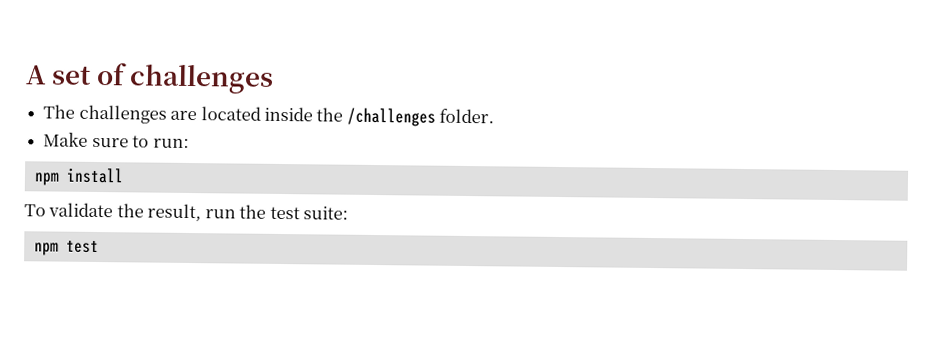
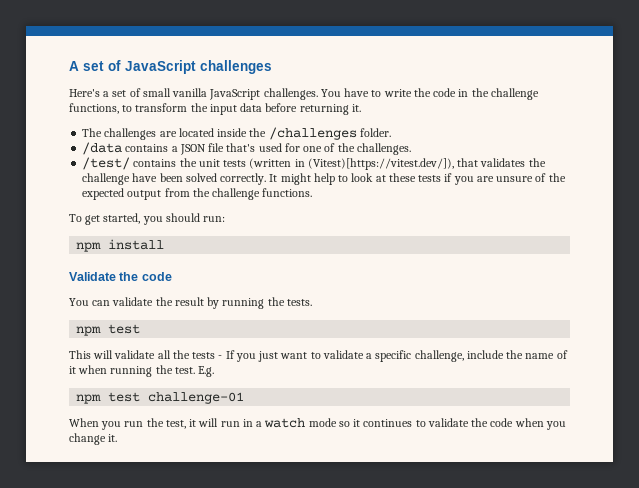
[129,64,275,94] challenges -> [125,60,272,74] [69,88,539,100] [69,103,361,115] JavaScript challenges // Here's a set of small vanilla JavaScript challenges. You have to write the code in the challenge functions, to transform the input data before returning it.
[43,132,189,148] [33,167,124,186] [24,202,349,222] [33,240,99,256] Make sure to run: // npm install // To validate the result, run the test suite: // npm test -> [82,142,411,155] [82,157,546,170] [82,173,566,185] [82,188,313,200] [69,213,226,225] [76,239,165,252] [69,272,172,281] [69,297,312,309] [76,324,141,336] [69,350,568,362] [69,365,215,377] [76,392,245,404] [69,418,566,430] [69,433,118,445] /data contains a JSON file that's used for one of the challenges. // /test/ contains the unit tests (written in (Vitest)[https://vitest.dev/]), that validates the challenge have been solved correctly. It might help to look at these tests if you are unsure of the expected output from the challenge functions. // To get started, you should run: // npm install // Validate the code // You can validate the result by running the tests. // npm test // This will validate all the tests - If you just want to validate a specific challenge, include the name of it when running the test. E.g. // npm test challenge-01 // When you run the test, it will run in a watch mode so it continues to validate the code when you change it.

